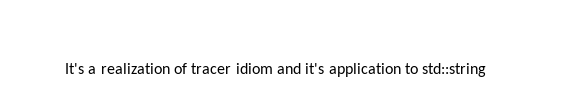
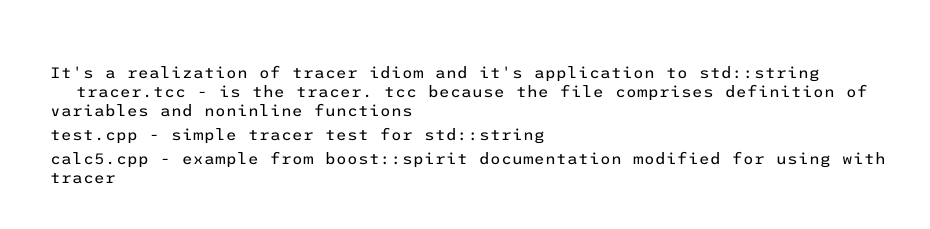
(487, 70) none -> [76,84,869,101] [50,103,413,117] [50,127,545,144] [50,151,886,168] [50,173,116,184] // tracer.tcc - is the tracer. tcc because the file comprises definition of variables and noninline functions // test.cpp - simple tracer test for std::string // calc5.cpp - example from boost::spirit documentation modified for using with tracer

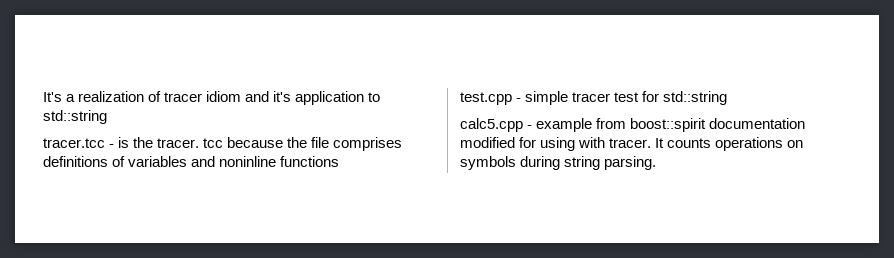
[725,84,836,98] definition -> [43,156,108,167] definitions
[50,173,116,184] tracer -> [609,137,804,151] [460,156,657,170] tracer. It counts operations on symbols during string parsing.

